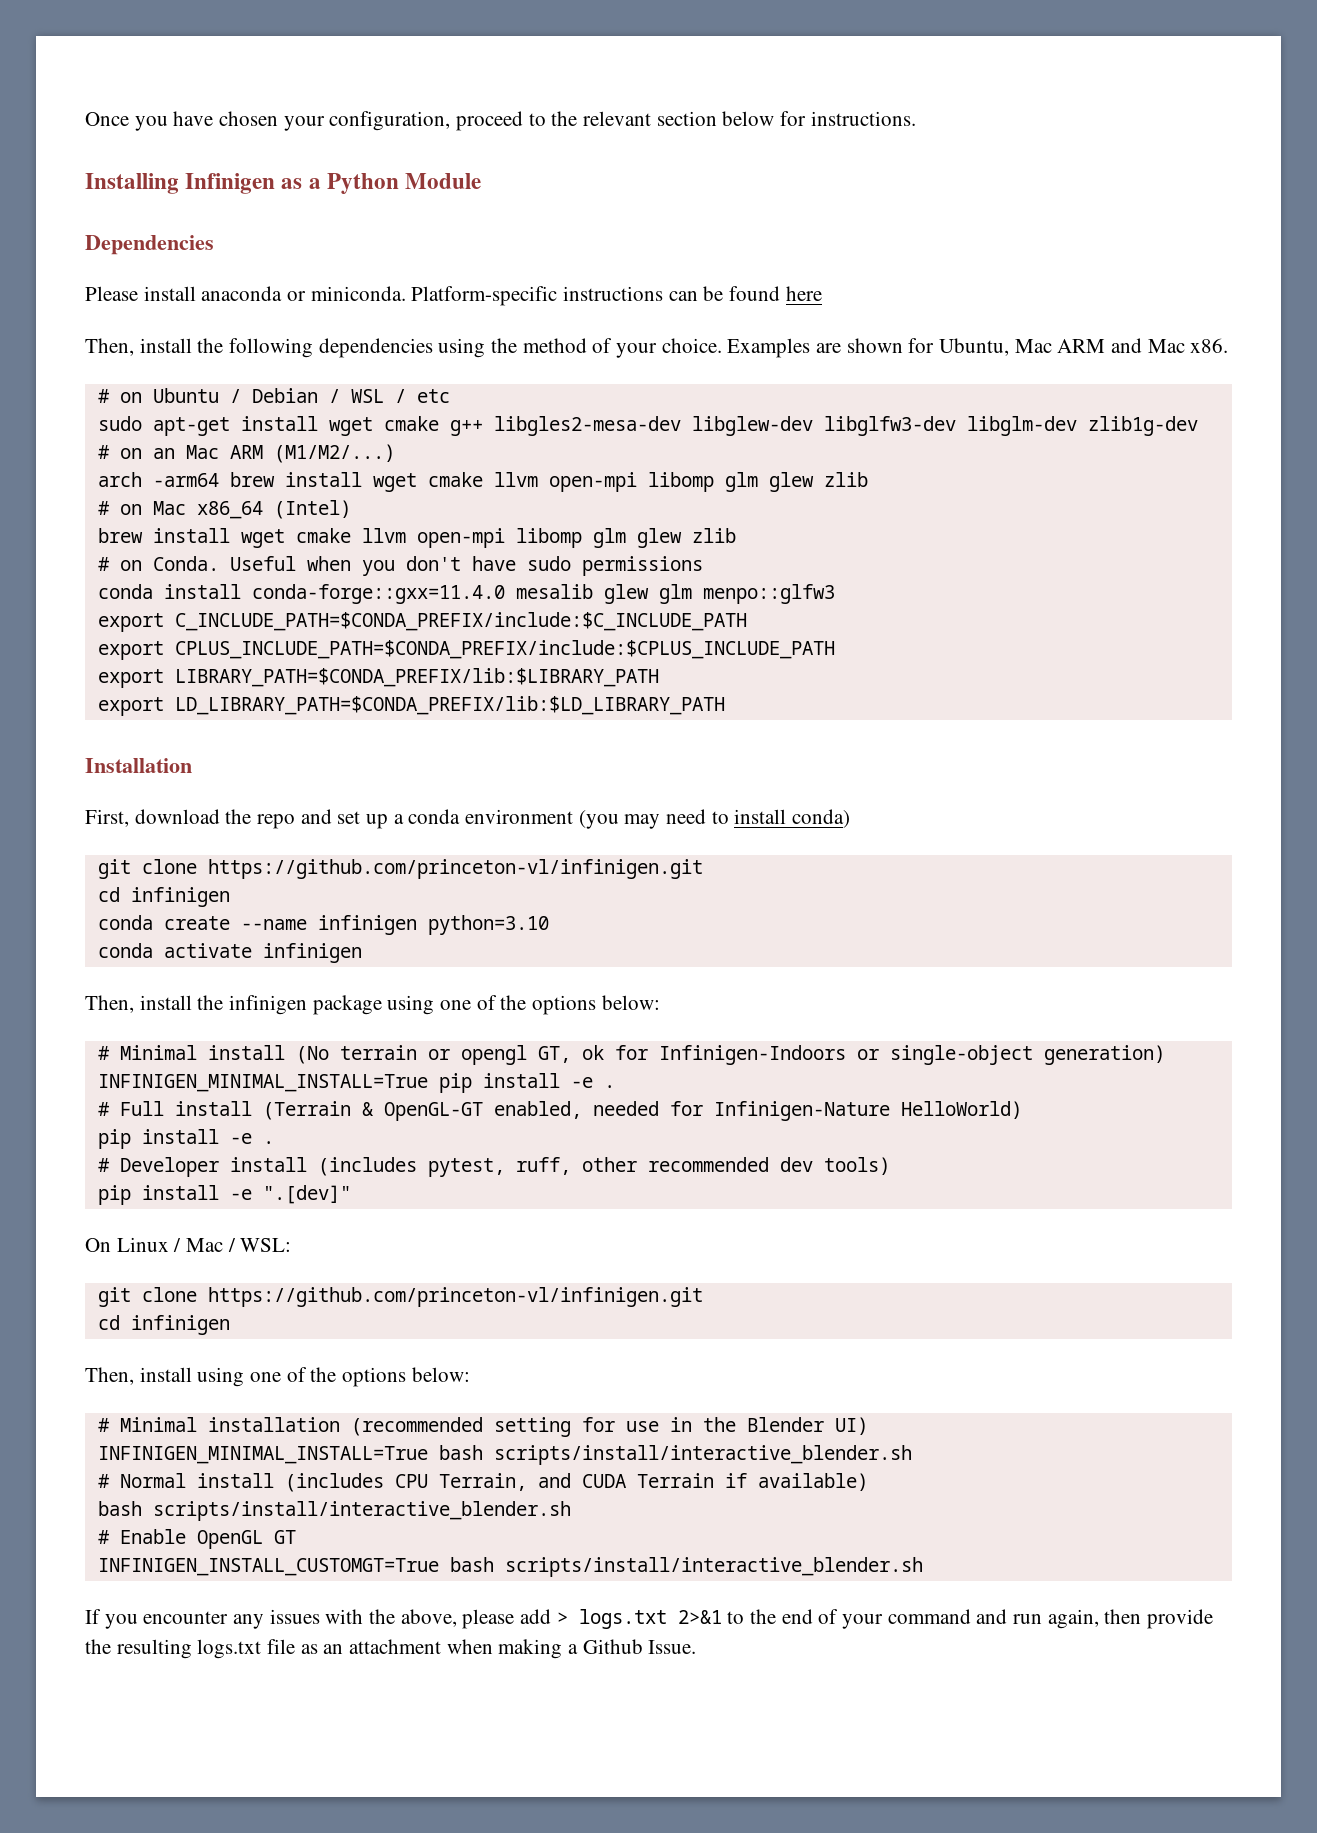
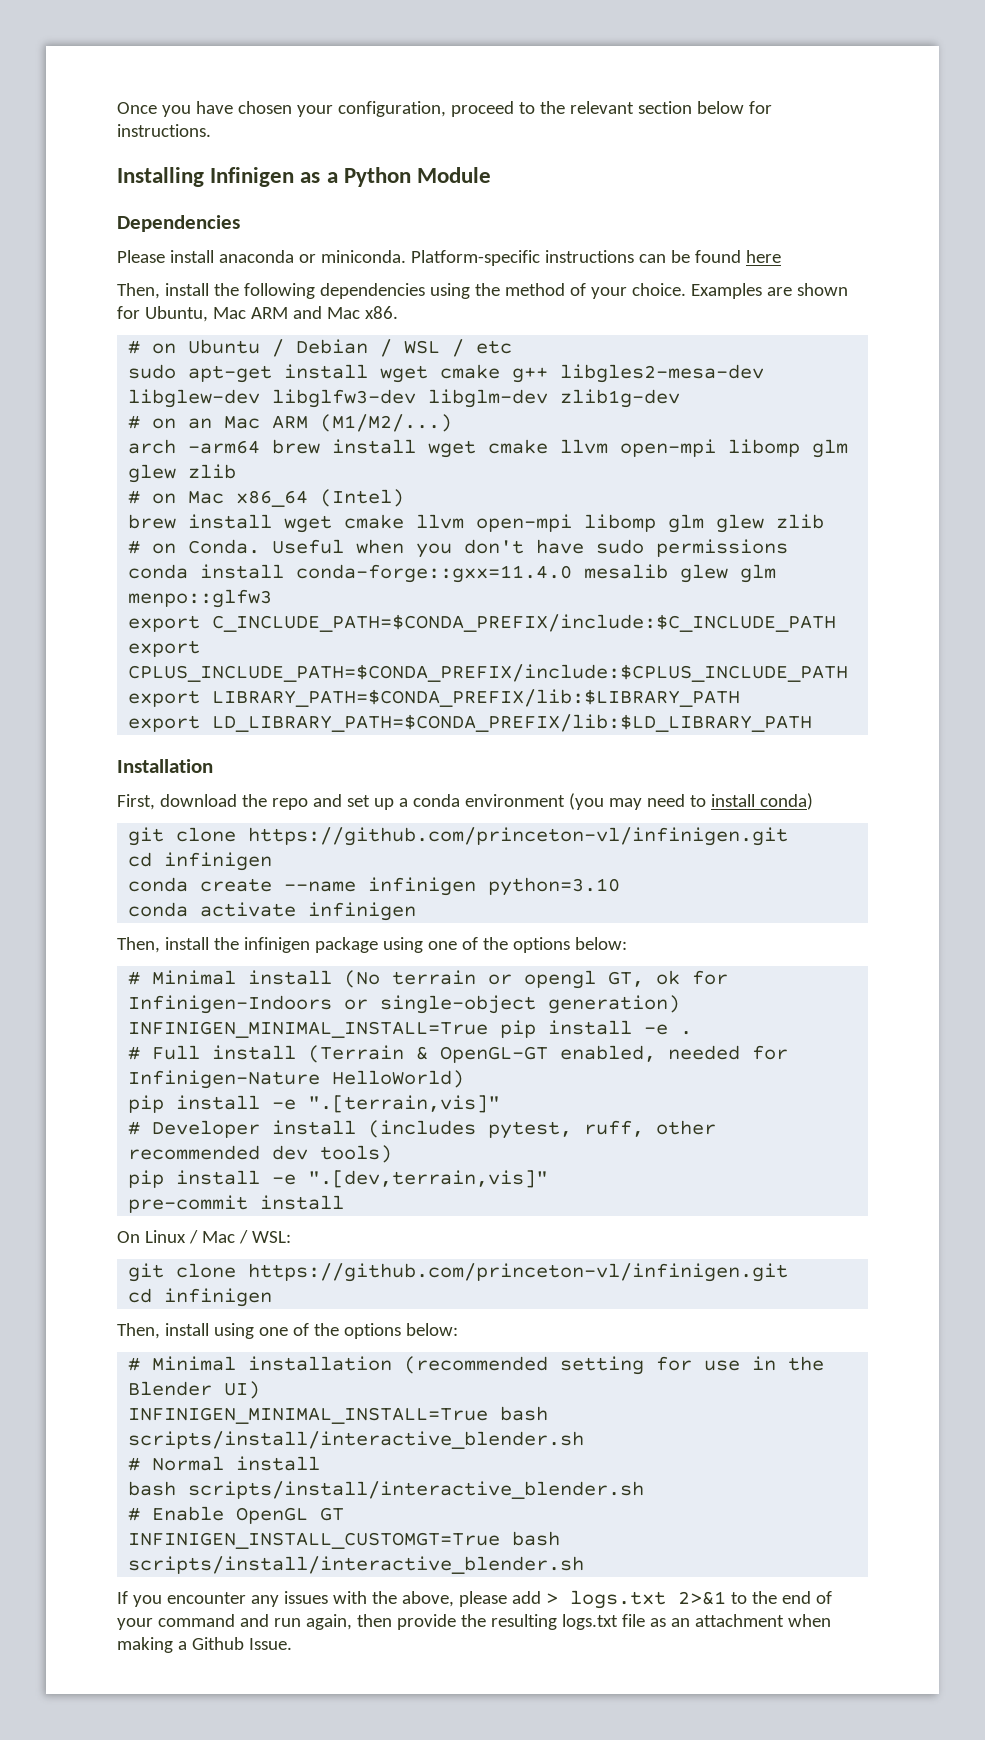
[262,1141,274,1144] . -> [308,1095,501,1113] ".[terrain,vis]"
[262,1185,351,1204] ".[dev]" -> [308,1170,549,1188] [128,1195,345,1213] ".[dev,terrain,vis]" // pre-commit install
[284,1473,868,1492] (includes CPU Terrain, and CUDA Terrain if available) -> (321, 1463) none

